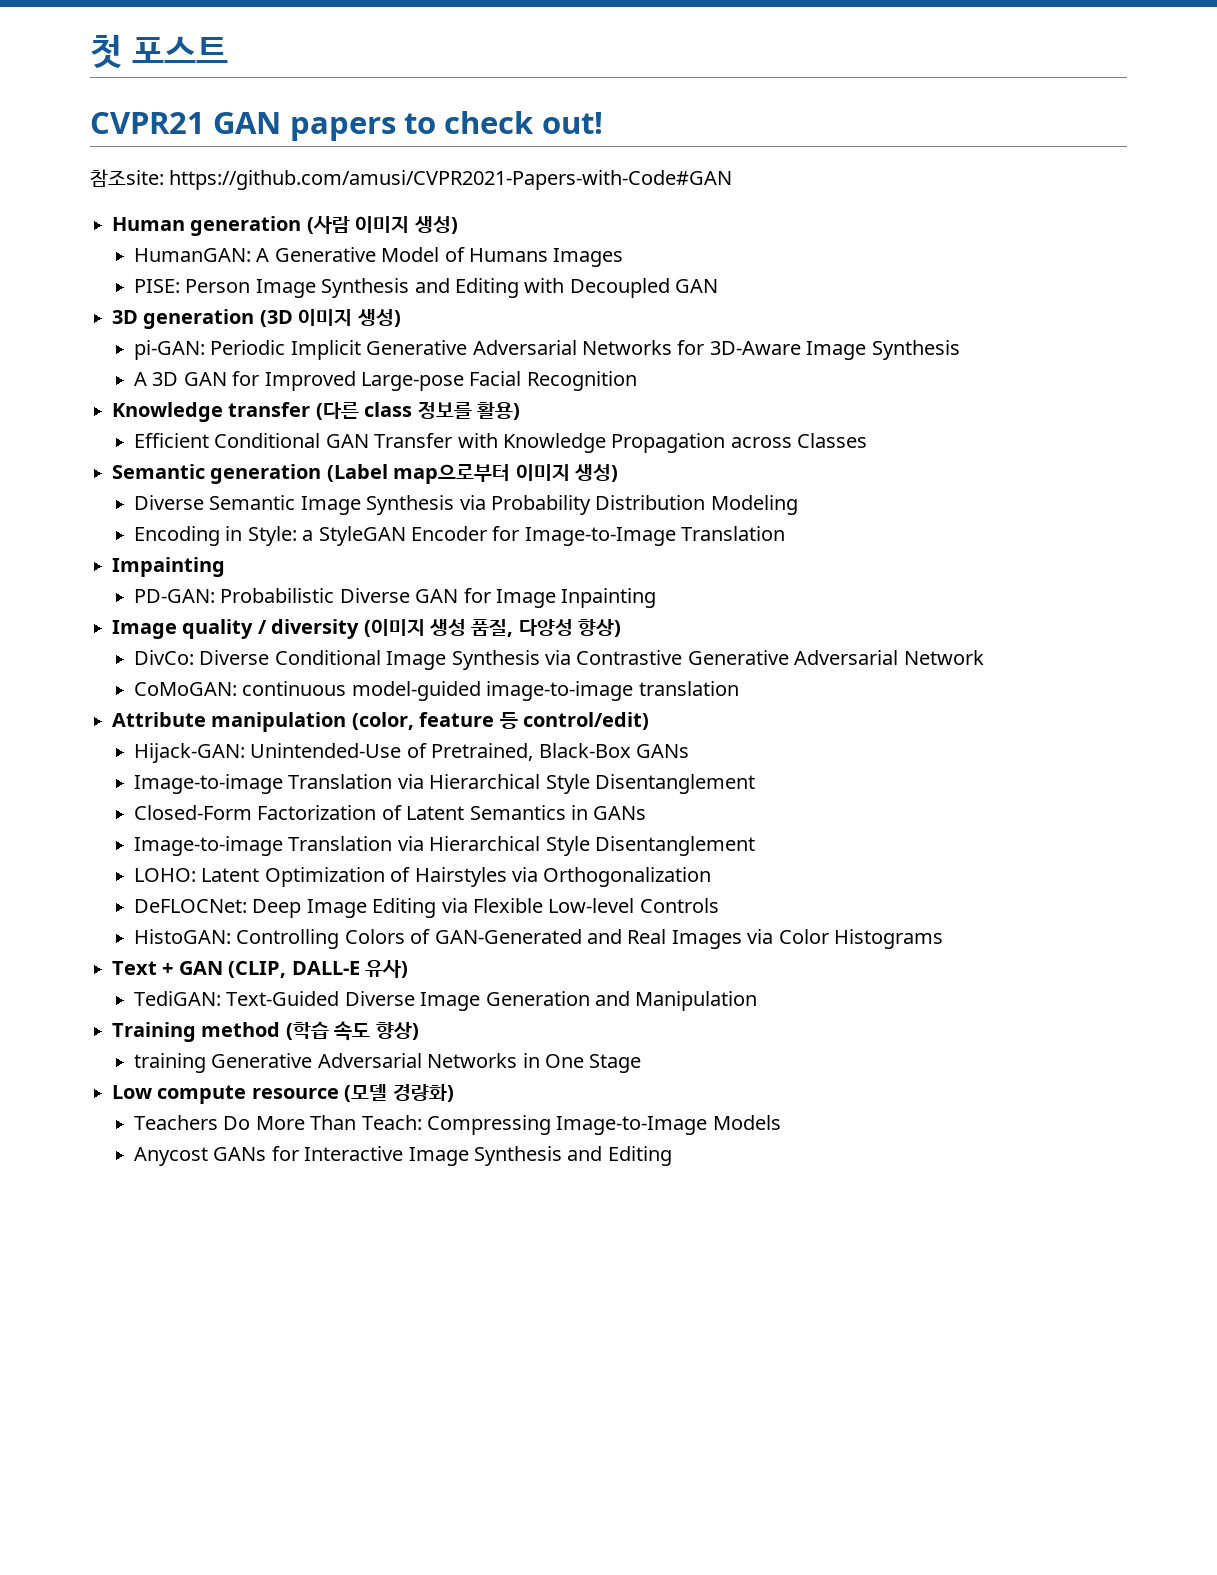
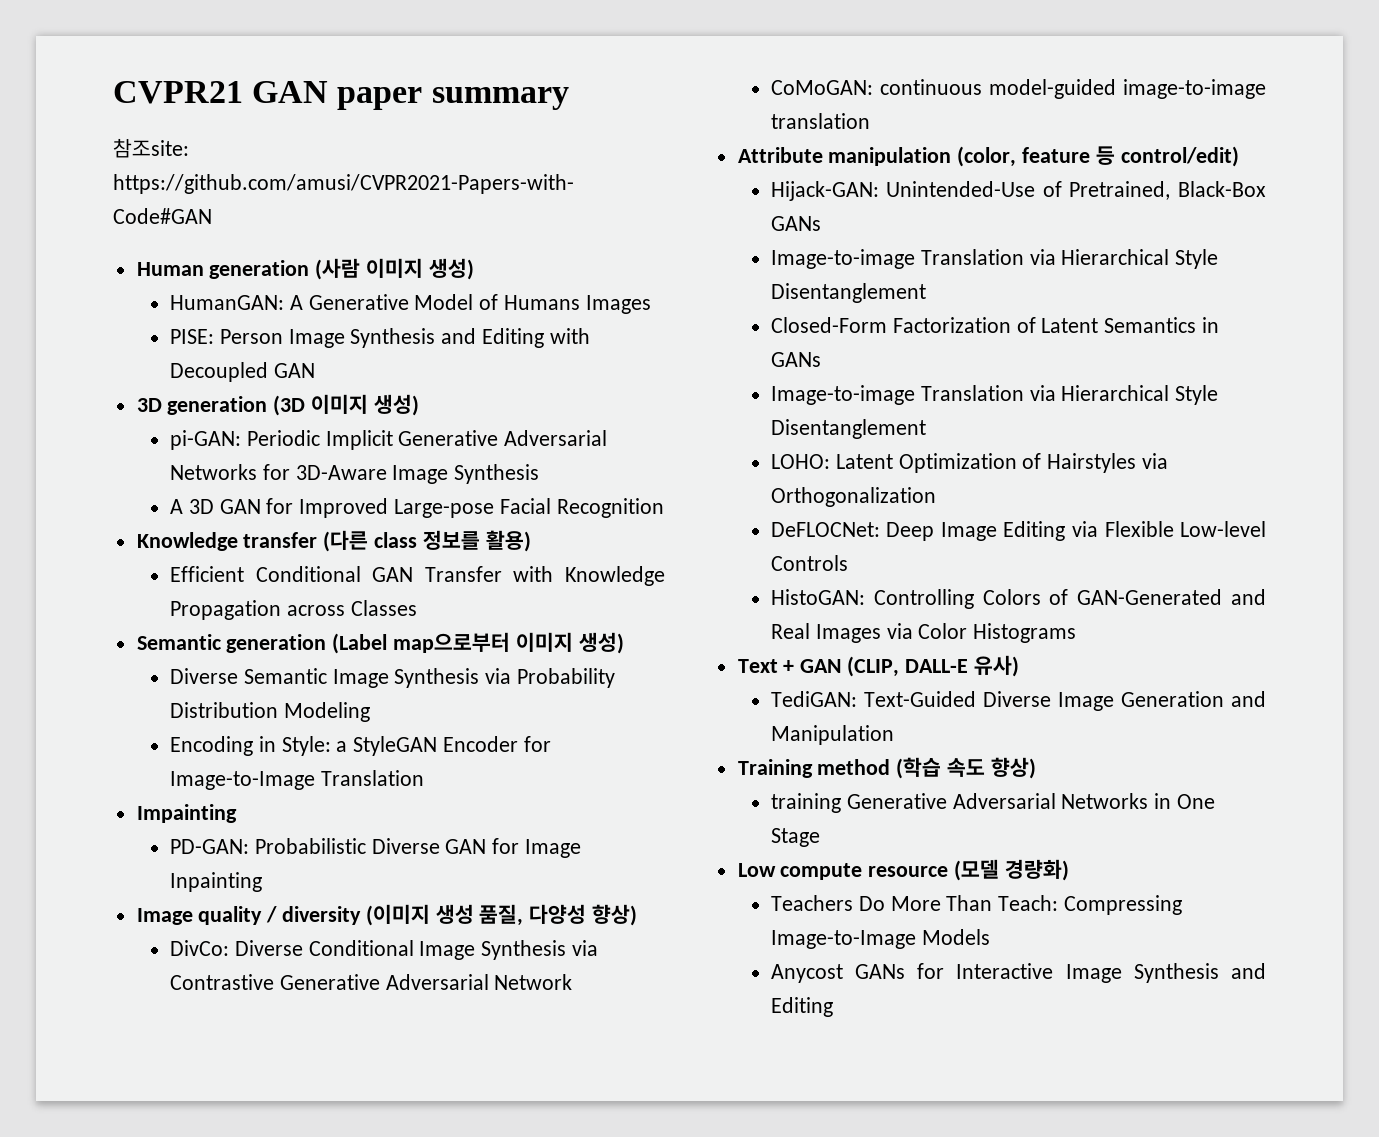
[90,35,228,68] [90,111,603,141] 첫 포스트 // CVPR21 GAN papers to check out! -> [113,81,569,110] CVPR21 GAN paper summary

